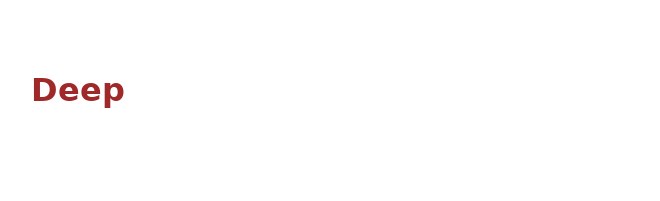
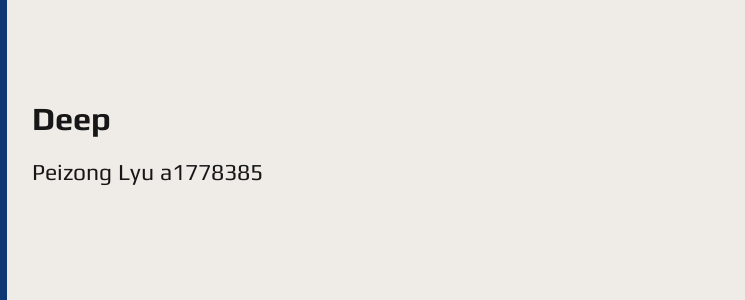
(125, 93) none -> [32,164,264,186] // Peizong Lyu a1778385

